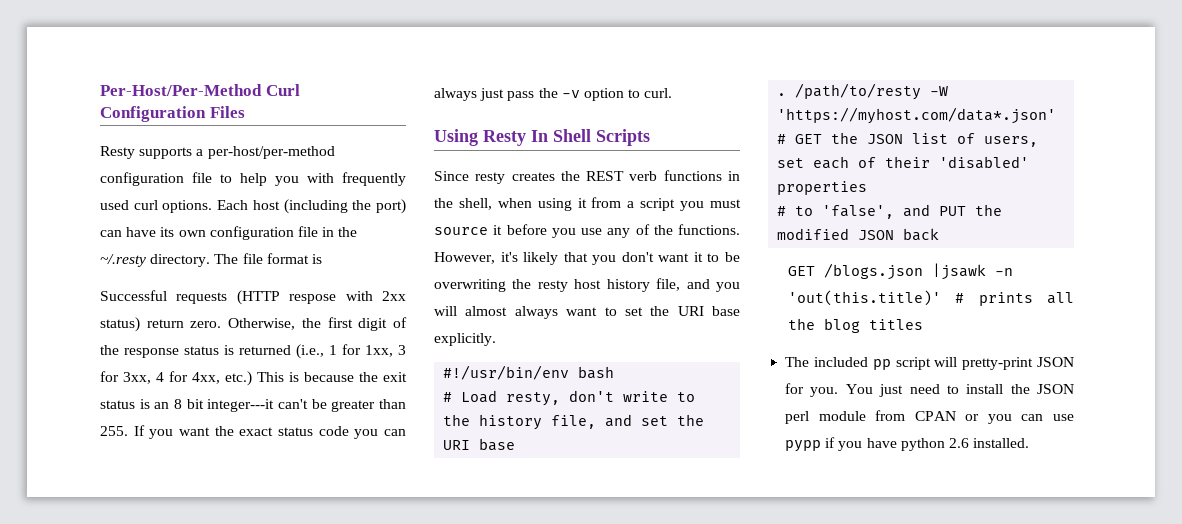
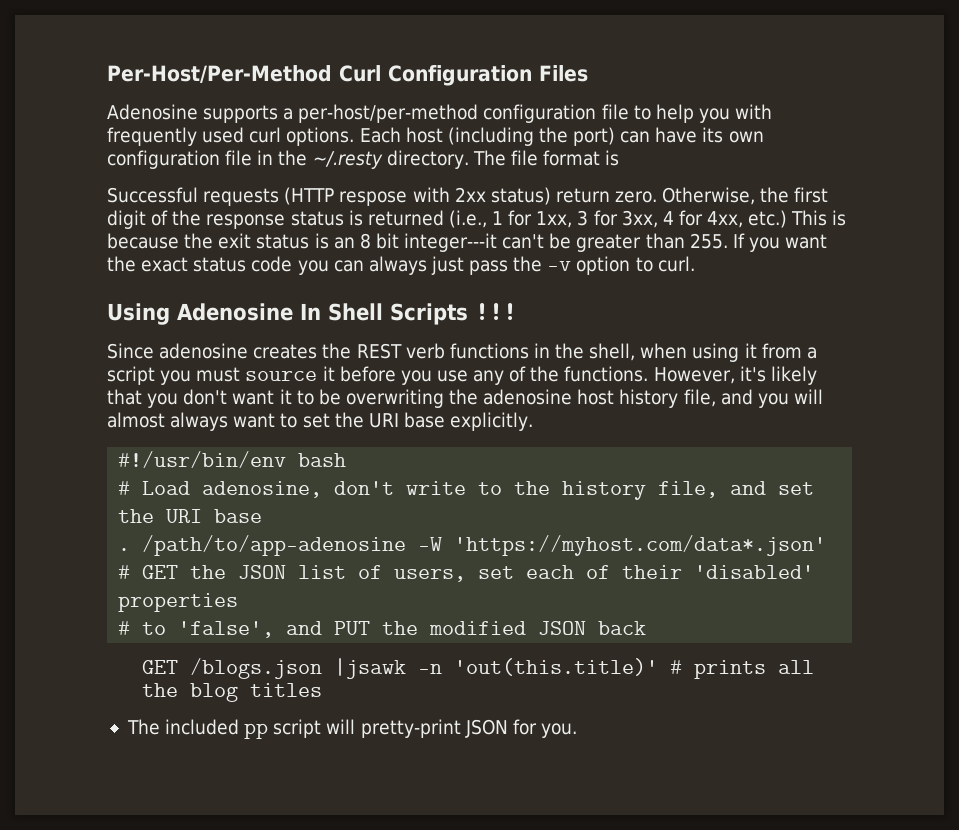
[100,146,135,159] Resty -> [107,104,198,120] Adenosine
[483,130,526,146] Resty -> [177,303,293,321] Adenosine
(650, 137) none -> [475,303,517,320] !!!
[475,172,506,184] resty -> [159,343,249,359] adenosine
[537,280,568,292] resty -> [483,389,573,405] adenosine
[506,392,561,406] resty, -> [202,481,323,498] adenosine,
[795,83,922,100] /path/to/resty -> [142,535,407,556] /path/to/app-adenosine
[845,384,1074,397] [785,410,1074,424] [785,437,1030,452] You just need to install the JSON perl module from CPAN or you can use pypp if you have python 2.6 installed. -> (577, 730) none

